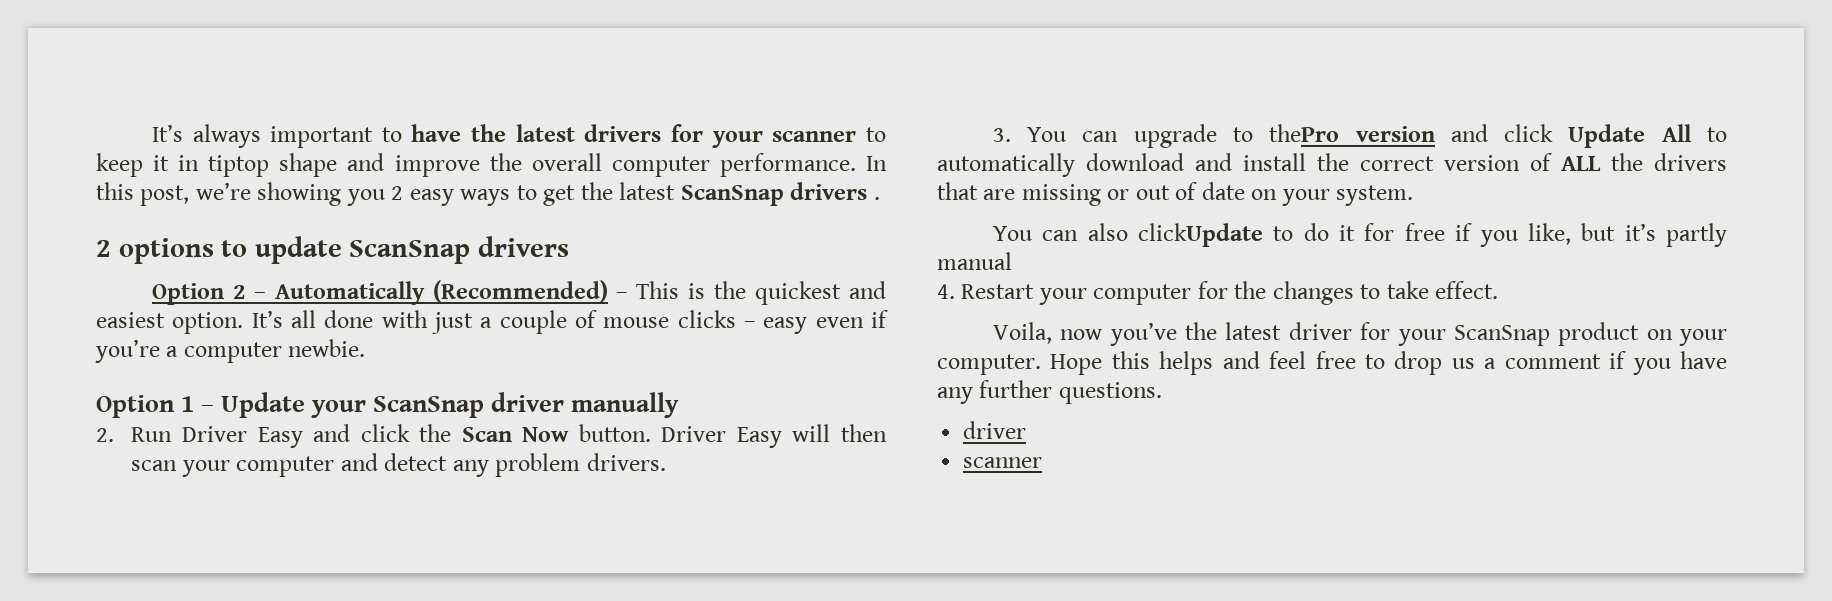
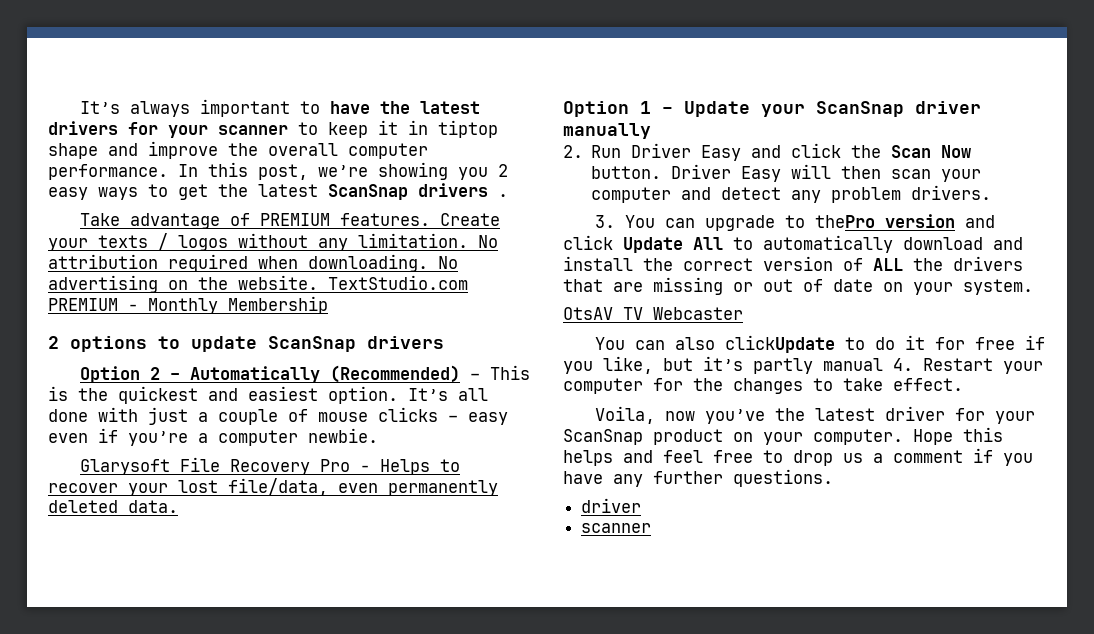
(880, 198) none -> [79,213,500,229] [48,233,498,251] [48,254,458,272] [48,275,468,293] [48,296,328,314] // Take advantage of PREMIUM features. Create your texts / logos without any limitation. No attribution required when downloading. No advertising on the website. TextStudio.com PREMIUM - Monthly Membership
(366, 348) none -> [79,457,460,475] [48,478,498,496] [48,500,178,513] // Glarysoft File Recovery Pro - Helps to recover your lost file/data, even permanently deleted data.
(1414, 195) none -> [563,307,743,320] // OtsAV TV Webcaster
(1012, 261) // -> (883, 364) none

